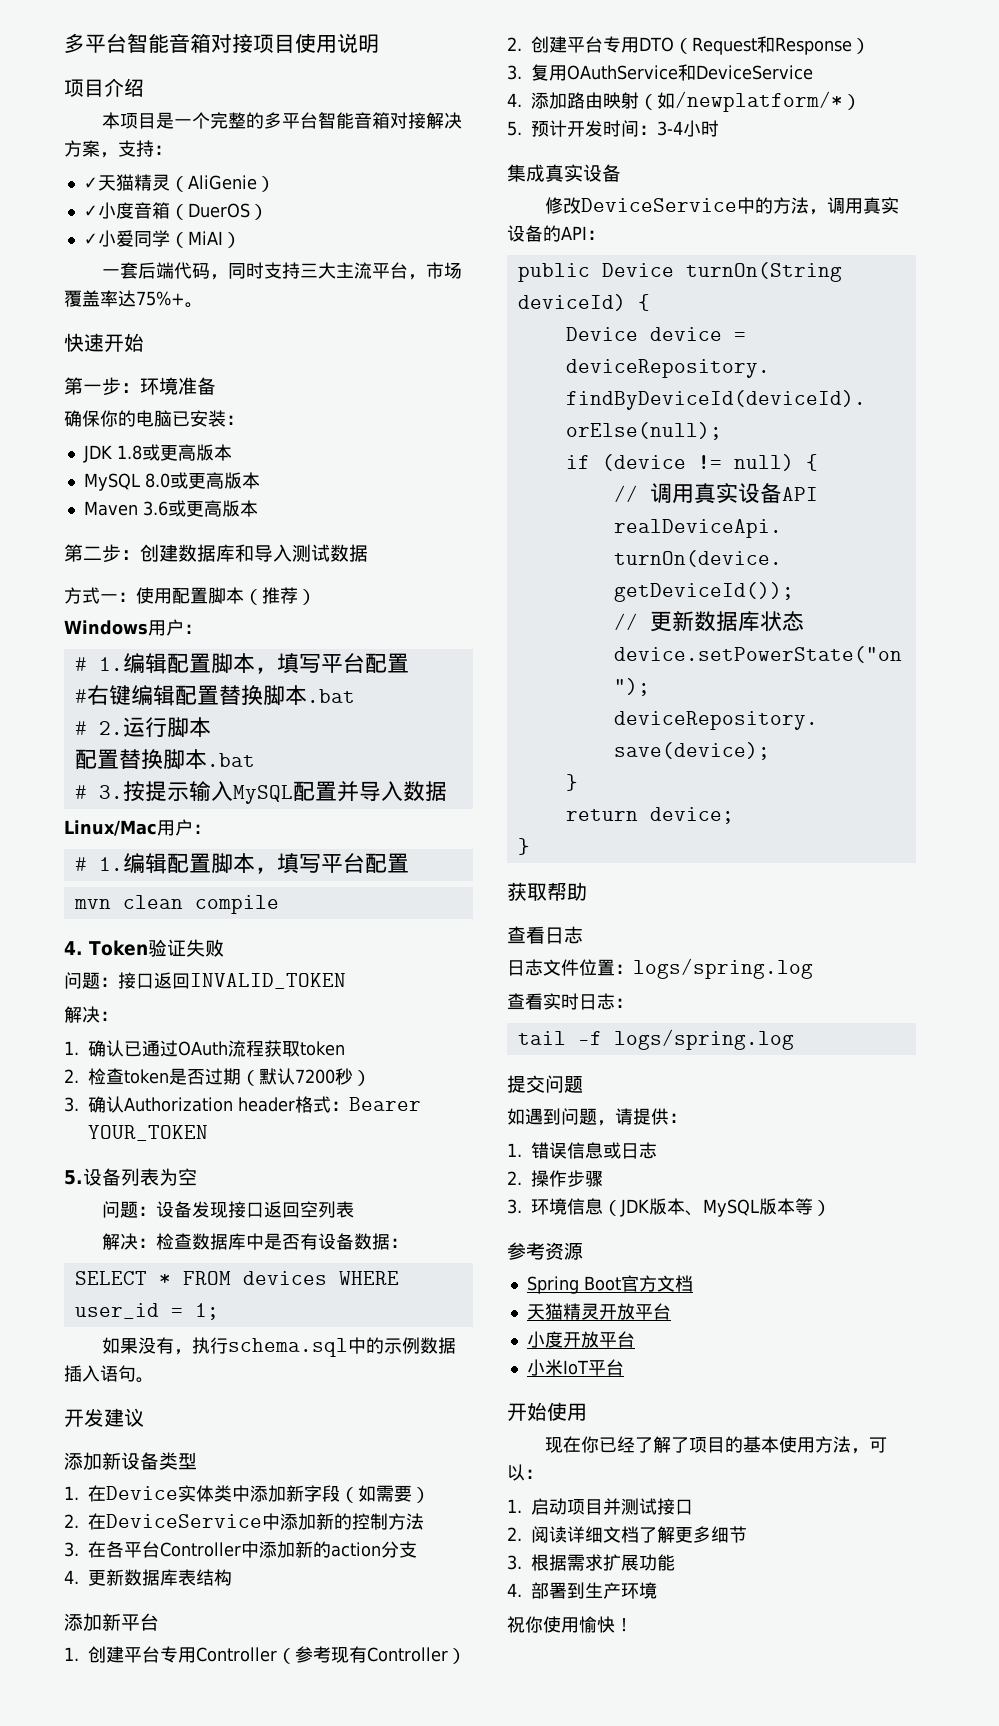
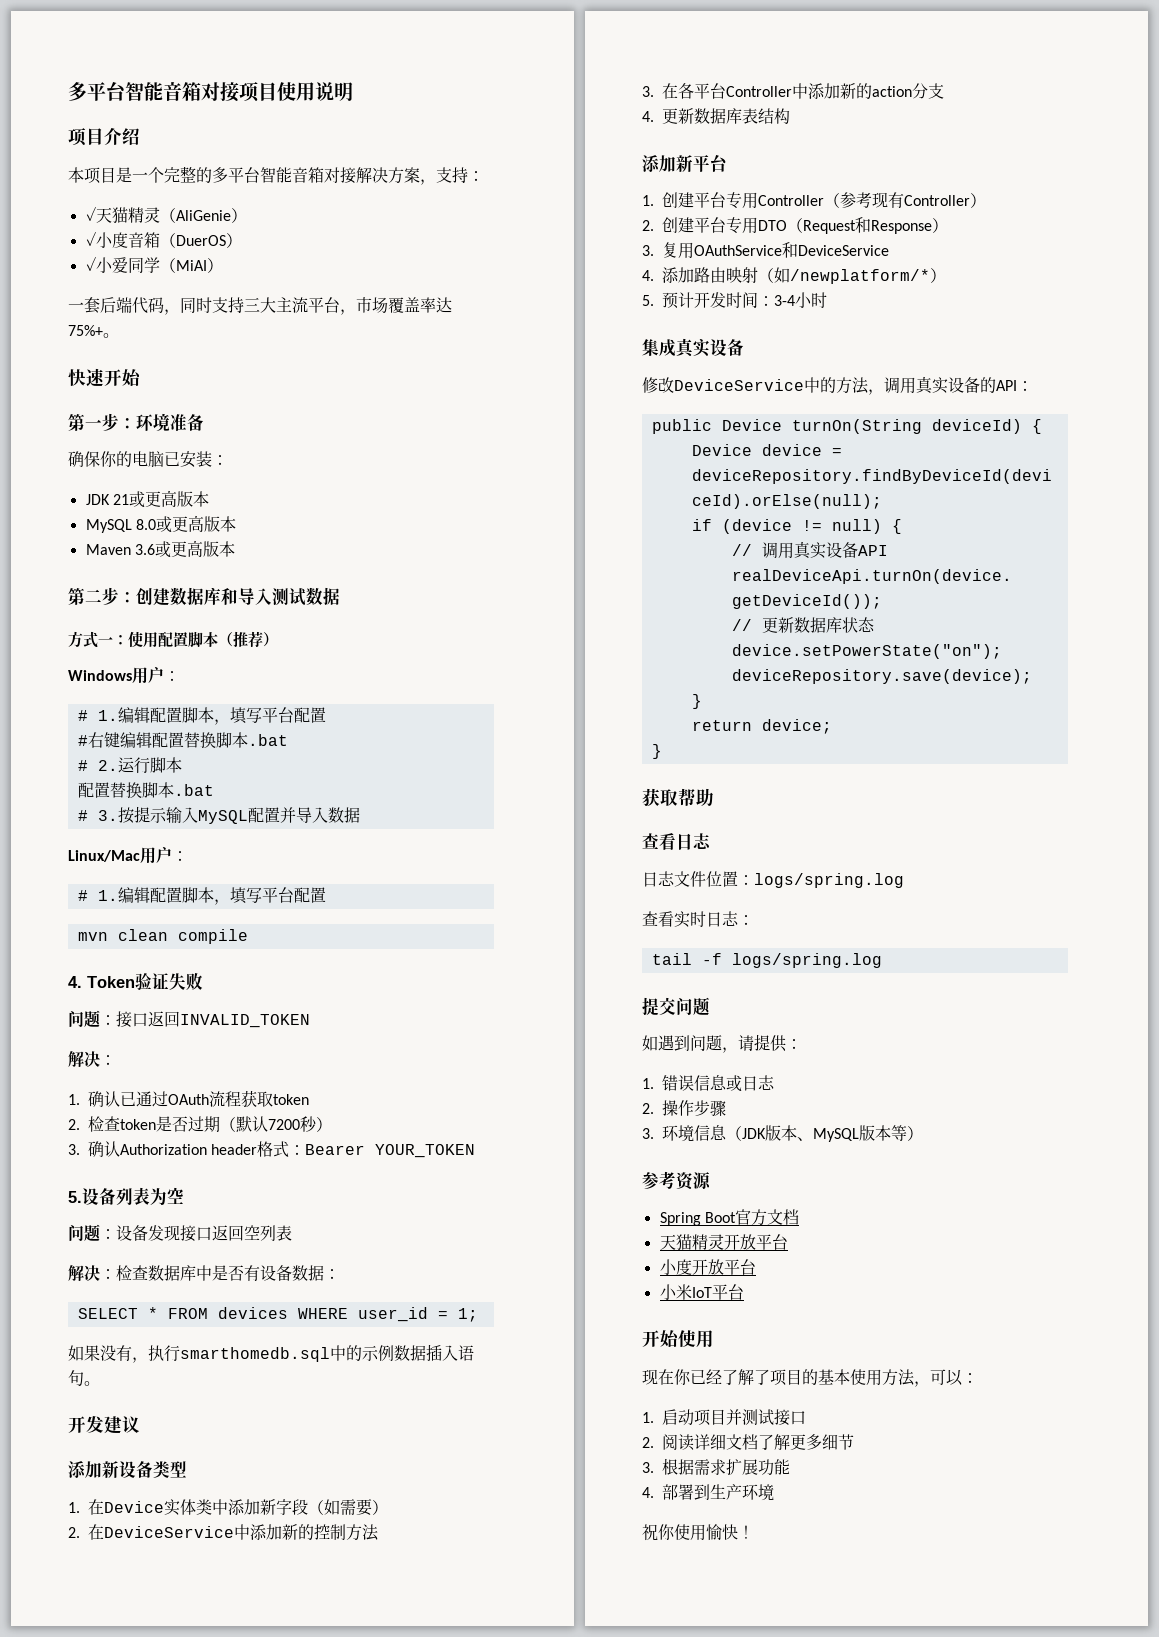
[116,445,142,460] 1.8 -> [112,494,129,505] 21
[228,1338,349,1357] schema.sql -> [180,1347,330,1362] smarthomedb.sql

